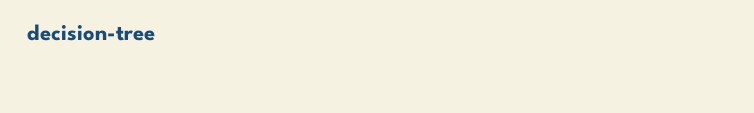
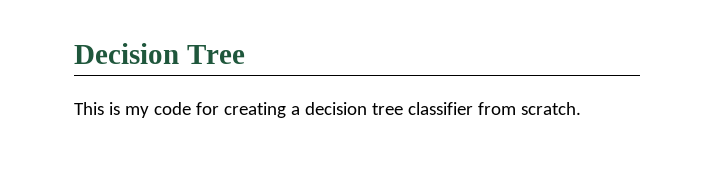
[27,24,155,41] decision-tree -> [74,43,245,64] [74,102,581,118] Decision Tree // This is my code for creating a decision tree classifier from scratch.

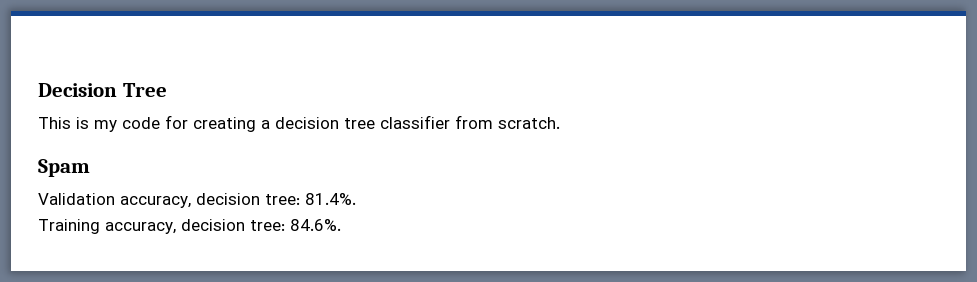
(581, 108) none -> [38,159,90,177] [38,193,356,208] [38,219,341,234] // Spam // Validation accuracy, decision tree: 81.4%. // Training accuracy, decision tree: 84.6%.

